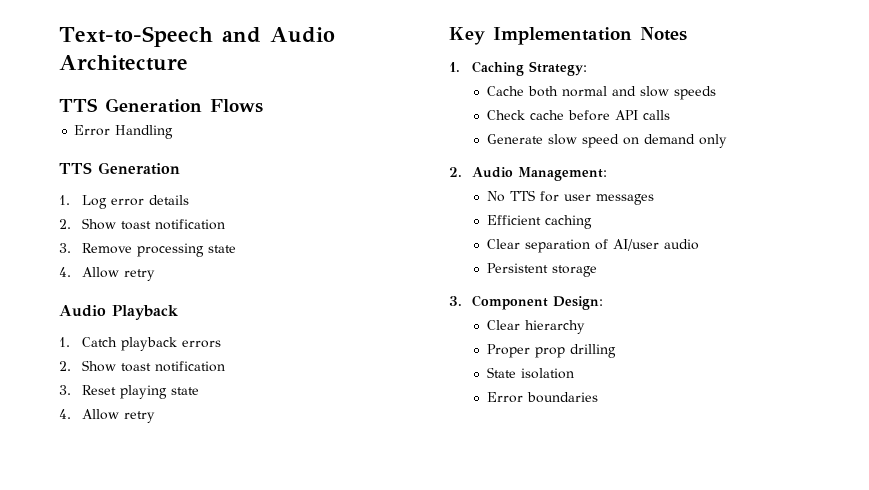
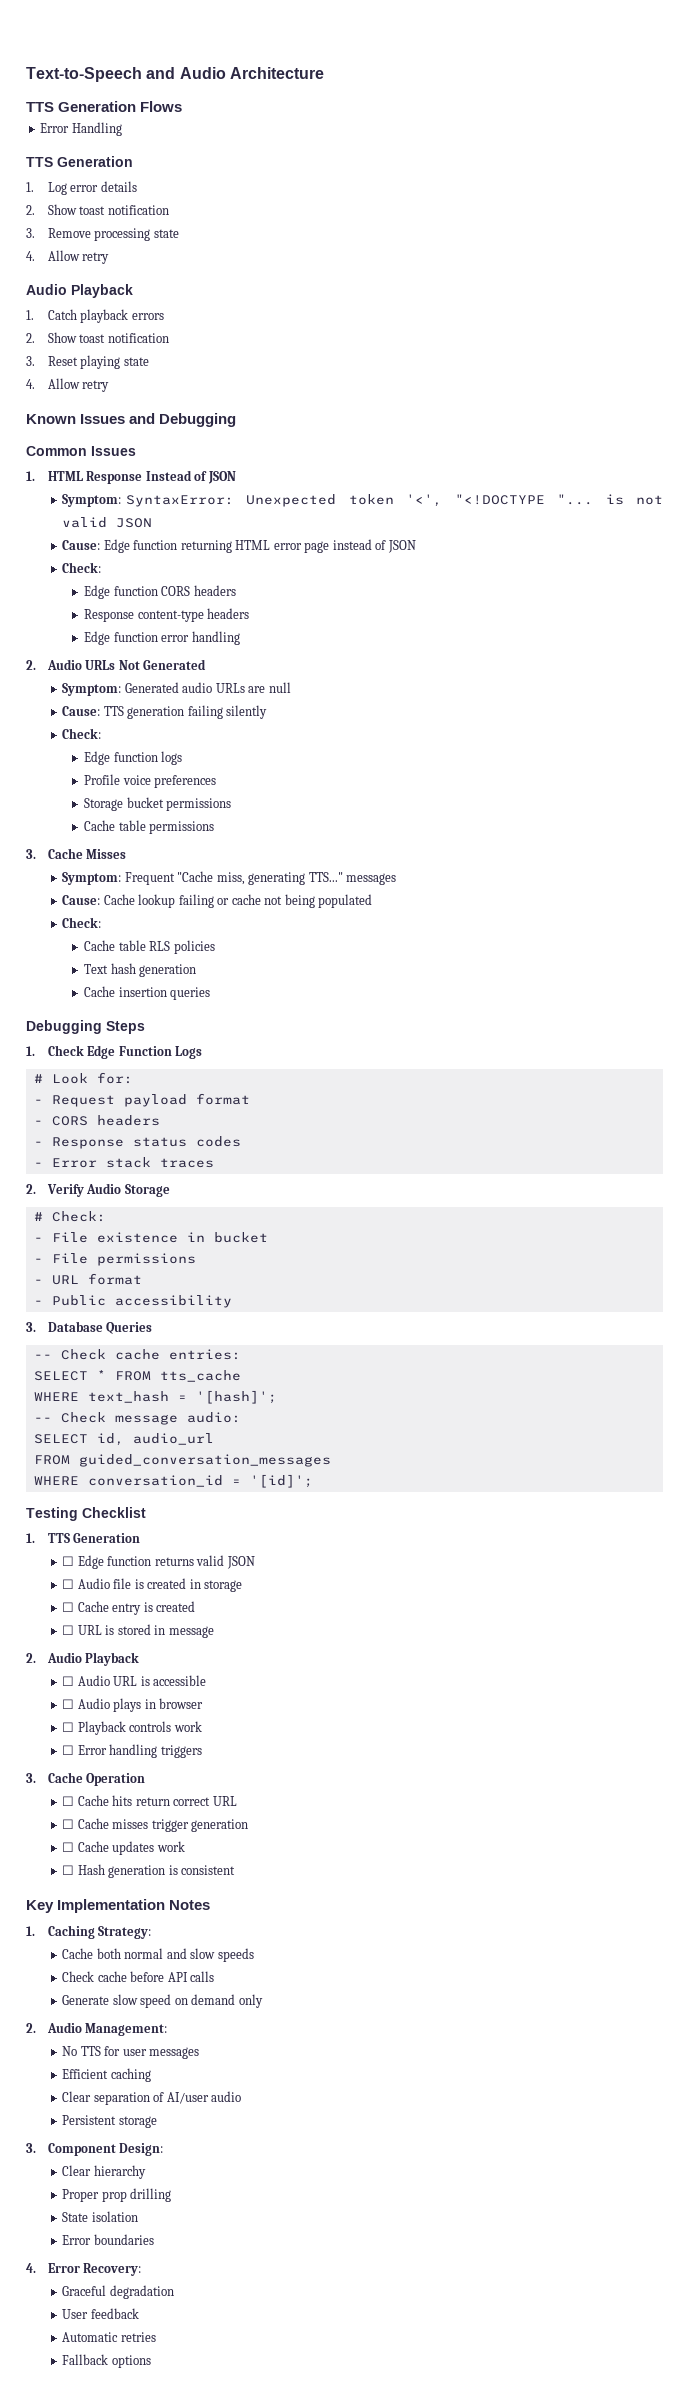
(155, 417) none -> [26,413,237,427] [26,446,136,456] [26,470,236,484] [62,494,663,507] [62,517,153,528] [62,539,416,553] [62,562,102,573] [84,585,236,599] [84,608,250,622] [84,631,240,645] [26,659,207,670] [62,682,291,696] [62,705,268,719] [62,728,102,739] [84,751,183,765] [84,774,217,788] [84,797,232,811] [84,820,215,834] [26,848,127,859] [62,871,397,885] [62,894,373,908] [62,917,102,928] [84,940,215,954] [84,963,197,977] [84,986,211,1000] [26,1020,145,1034] [26,1045,203,1059] [33,1072,133,1084] [33,1093,250,1107] [33,1115,160,1126] [33,1136,241,1149] [33,1157,214,1168] [26,1183,170,1197] [33,1211,106,1222] [33,1232,268,1243] [33,1253,196,1266] [33,1273,142,1285] [33,1295,232,1308] [26,1321,153,1334] [33,1349,241,1360] [33,1370,241,1382] [33,1390,277,1404] [33,1412,241,1425] [33,1433,214,1446] [33,1454,331,1467] [33,1474,313,1488] [26,1507,146,1521] [26,1533,141,1543] [62,1555,255,1569] [62,1578,243,1592] [62,1601,196,1615] [62,1624,214,1638] [26,1652,140,1666] [62,1675,207,1686] [62,1698,204,1712] [62,1721,202,1735] [62,1744,202,1758] [26,1772,146,1786] [62,1795,237,1806] [62,1818,249,1832] [62,1841,185,1855] [62,1864,236,1878] // Known Issues and Debugging // Common Issues // 1. HTML Response Instead of JSON // Symptom: SyntaxError: Unexpected token '<', "<!DOCTYPE "... is not valid JSON // Cause: Edge function returning HTML error page instead of JSON // Check: // Edge function CORS headers // Response content-type headers // Edge function error handling // 2. Audio URLs Not Generated // Symptom: Generated audio URLs are null // Cause: TTS generation failing silently // Check: // Edge function logs // Profile voice preferences // Storage bucket permissions // Cache table permissions // 3. Cache Misses // Symptom: Frequent "Cache miss, generating TTS..." messages // Cause: Cache lookup failing or cache not being populated // Check: // Cache table RLS policies // Text hash generation // Cache insertion queries // Debugging Steps // 1. Check Edge Function Logs // # Look for: // - Request payload format // - CORS headers // - Response status codes // - Error stack traces // 2. Verify Audio Storage // # Check: // - File existence in bucket // - File permissions // - URL format // - Public accessibility // 3. Database Queries // -- Check cache entries: // SELECT * FROM tts_cache // WHERE text_hash = '[hash]'; // -- Check message audio: // SELECT id, audio_url // FROM guided_conversation_messages // WHERE conversation_id = '[id]'; // Testing Checklist // 1. TTS Generation // ☐ Edge function returns valid JSON // ☐ Audio file is created in storage // ☐ Cache entry is created // ☐ URL is stored in message // 2. Audio Playback // ☐ Audio URL is accessible // ☐ Audio plays in browser // ☐ Playback controls work // ☐ Error handling triggers // 3. Cache Operation // ☐ Cache hits return correct URL // ☐ Cache misses trigger generation // ☐ Cache updates work // ☐ Hash generation is consistent
(599, 397) none -> [26,2263,142,2276] [62,2285,174,2299] [62,2308,139,2319] [62,2332,156,2342] [62,2354,151,2368] // 4. Error Recovery: // Graceful degradation // User feedback // Automatic retries // Fallback options

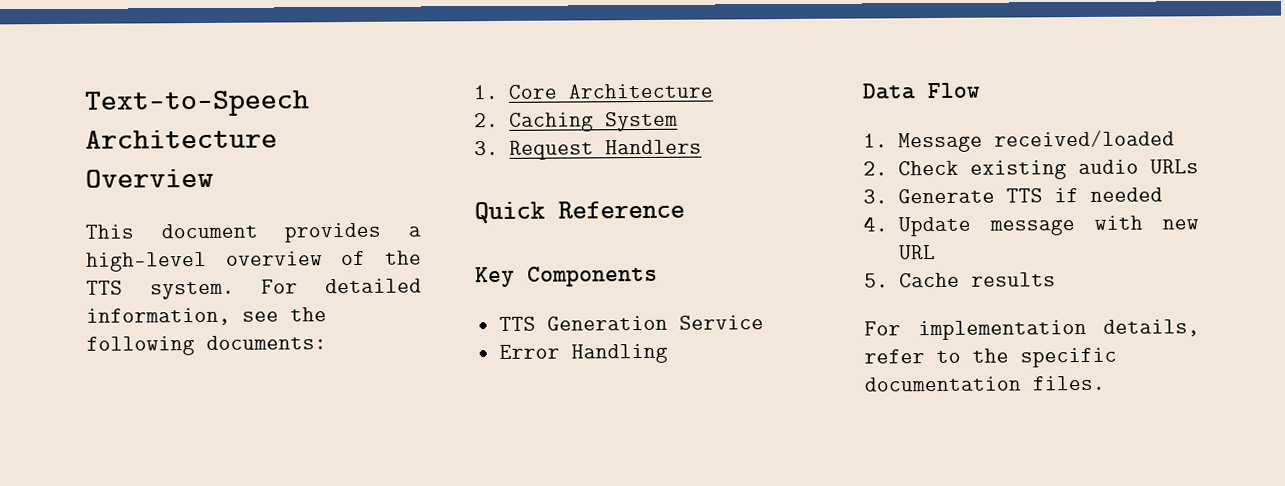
[146,67,324,79] [26,101,183,112] and Audio Architecture // TTS Generation Flows -> [85,129,278,149] [85,168,214,188] [85,222,421,243] [86,250,422,272] [86,278,422,300] [86,307,327,326] [86,335,327,356] [473,83,714,100] [474,111,678,132] [474,139,702,160] [474,200,685,224] [475,265,658,288] [498,315,764,331] Architecture Overview // This document provides a high-level overview of the TTS system. For detailed information, see the following documents: // 1. Core Architecture // 2. Caching System // 3. Request Handlers // Quick Reference // Key Components // TTS Generation Service
[26,156,133,167] [26,181,137,195] [26,204,169,215] [26,228,179,241] [26,250,110,264] [26,284,133,298] [26,309,164,323] [26,332,169,343] [26,355,149,369] [26,378,110,392] [26,413,237,427] [26,446,136,456] [26,470,236,484] [62,494,663,507] [62,517,153,528] [62,539,416,553] [62,562,102,573] [84,585,236,599] [84,608,250,622] [84,631,240,645] [26,659,207,670] [62,682,291,696] [62,705,268,719] [62,728,102,739] [84,751,183,765] [84,774,217,788] [84,797,232,811] [84,820,215,834] [26,848,127,859] [62,871,397,885] [62,894,373,908] [62,917,102,928] [84,940,215,954] [84,963,197,977] [84,986,211,1000] [26,1020,145,1034] [26,1045,203,1059] [33,1072,133,1084] [33,1093,250,1107] [33,1115,160,1126] [33,1136,241,1149] [33,1157,214,1168] [26,1183,170,1197] [33,1211,106,1222] [33,1232,268,1243] [33,1253,196,1266] [33,1273,142,1285] [33,1295,232,1308] [26,1321,153,1334] [33,1349,241,1360] [33,1370,241,1382] [33,1390,277,1404] [33,1412,241,1425] [33,1433,214,1446] [33,1454,331,1467] [33,1474,313,1488] [26,1507,146,1521] [26,1533,141,1543] [62,1555,255,1569] [62,1578,243,1592] [62,1601,196,1615] [62,1624,214,1638] [26,1652,140,1666] [62,1675,207,1686] [62,1698,204,1712] [62,1721,202,1735] [62,1744,202,1758] [26,1772,146,1786] [62,1795,237,1806] [62,1818,249,1832] [62,1841,185,1855] [62,1864,236,1878] [26,1899,211,1913] [26,1925,152,1939] [62,1948,254,1962] [62,1971,215,1982] [62,1994,263,2008] [26,2022,168,2036] [62,2046,200,2059] [62,2068,151,2082] [62,2091,242,2105] [62,2115,157,2128] [26,2143,164,2156] [62,2165,146,2179] [62,2188,172,2202] [62,2211,138,2222] [62,2234,154,2245] [26,2263,142,2276] [62,2285,174,2299] [62,2308,139,2319] [62,2332,156,2342] [62,2354,151,2368] TTS Generation // 1. Log error details // 2. Show toast notification // 3. Remove processing state // 4. Allow retry // Audio Playback // 1. Catch playback errors // 2. Show toast notification // 3. Reset playing state // 4. Allow retry // Known Issues and Debugging // Common Issues // 1. HTML Response Instead of JSON // Symptom: SyntaxError: Unexpected token '<', "<!DOCTYPE "... is not valid JSON // Cause: Edge function returning HTML error page instead of JSON // Check: // Edge function CORS headers // Response content-type headers // Edge function error handling // 2. Audio URLs Not Generated // Symptom: Generated audio URLs are null // Cause: TTS generation failing silently // Check: // Edge function logs // Profile voice preferences // Storage bucket permissions // Cache table permissions // 3. Cache Misses // Symptom: Frequent "Cache miss, generating TTS..." messages // Cause: Cache lookup failing or cache not being populated // Check: // Cache table RLS policies // Text hash generation // Cache insertion queries // Debugging Steps // 1. Check Edge Function Logs // # Look for: // - Request payload format // - CORS headers // - Response status codes // - Error stack traces // 2. Verify Audio Storage // # Check: // - File existence in bucket // - File permissions // - URL format // - Public accessibility // 3. Database Queries // -- Check cache entries: // SELECT * FROM tts_cache // WHERE text_hash = '[hash]'; // -- Check message audio: // SELECT id, audio_url // FROM guided_conversation_messages // WHERE conversation_id = '[id]'; // Testing Checklist // 1. TTS Generation // ☐ Edge function returns valid JSON // ☐ Audio file is created in storage // ☐ Cache entry is created // ☐ URL is stored in message // 2. Audio Playback // ☐ Audio URL is accessible // ☐ Audio plays in browser // ☐ Playback controls work // ☐ Error handling triggers // 3. Cache Operation // ☐ Cache hits return correct URL // ☐ Cache misses trigger generation // ☐ Cache updates work // ☐ Hash generation is consistent // Key Implementation Notes // 1. Caching Strategy: // Cache both normal and slow speeds // Check cache before API calls // Generate slow speed on demand only // 2. Audio Management: // No TTS for user messages // Efficient caching // Clear separation of AI/user audio // Persistent storage // 3. Component Design: // Clear hierarchy // Proper prop drilling // State isolation // Error boundaries // 4. Error Recovery: // Graceful degradation // User feedback // Automatic retries // Fallback options -> [862,82,981,100] [863,129,1175,153] [863,159,1199,180] [863,187,1163,204] [863,215,1199,237] [898,245,936,260] [864,272,1056,288] [864,319,1200,341] [864,347,1117,368] [864,375,1106,392] Data Flow // 1. Message received/loaded // 2. Check existing audio URLs // 3. Generate TTS if needed // 4. Update message with new URL // 5. Cache results // For implementation details, refer to the specific documentation files.

